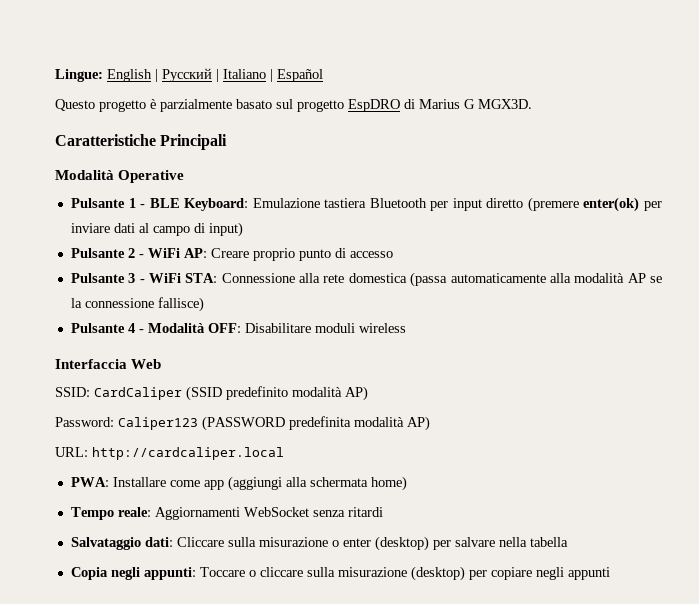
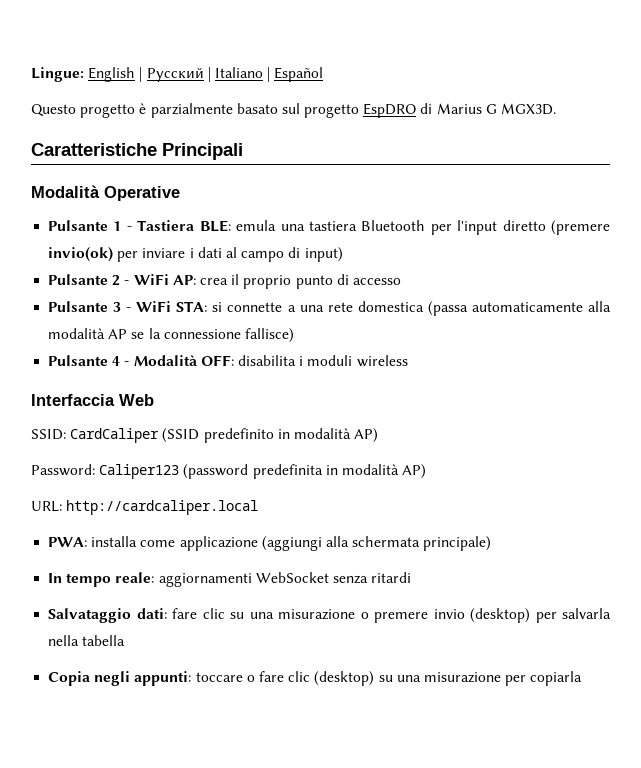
[149,198,320,211] BLE Keyboard: Emulazione -> [137,220,305,232] Tastiera BLE: emula una
[452,198,482,211] input -> [457,220,498,235] l'input
[583,197,640,212] enter(ok) -> [48,247,114,262] invio(ok)
(110, 228) none -> [189,248,194,258] i
[210,248,249,258] Creare -> [199,274,240,285] crea il
[221,273,321,283] Connessione alla -> [212,302,324,312] si connette a una
[244,323,311,333] Disabilitare -> [237,355,304,366] disabilita i
(288, 393) none -> [277,429,290,439] in
[202,416,351,431] (PASSWORD predefinita -> [183,464,338,479] (password predefinita in
[112,476,407,491] [70,507,240,520] Installare come app (aggiungi alla schermata home) // Tempo reale: Aggiornamenti -> [91,536,492,551] [48,572,252,587] installa come applicazione (aggiungi alla schermata principale) // In tempo reale: aggiornamenti
[176,536,495,551] Cliccare sulla misurazione o enter (desktop) per salvare -> [172,608,611,623] fare clic su una misurazione o premere invio (desktop) per salvarla
[199,566,610,581] Toccare o cliccare sulla misurazione (desktop) per copiare negli appunti -> [195,671,583,686] toccare o fare clic (desktop) su una misurazione per copiarla

